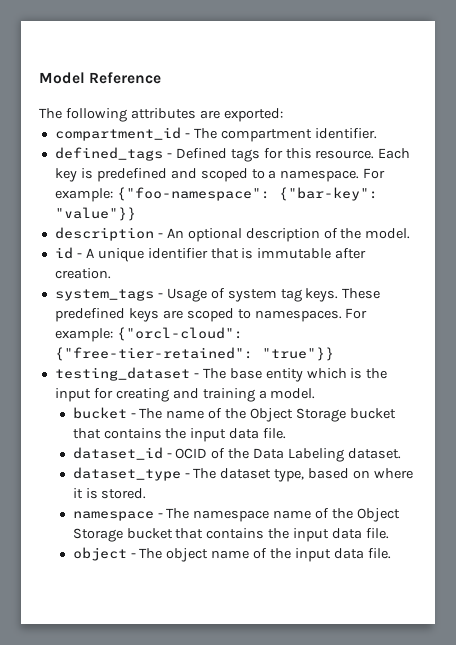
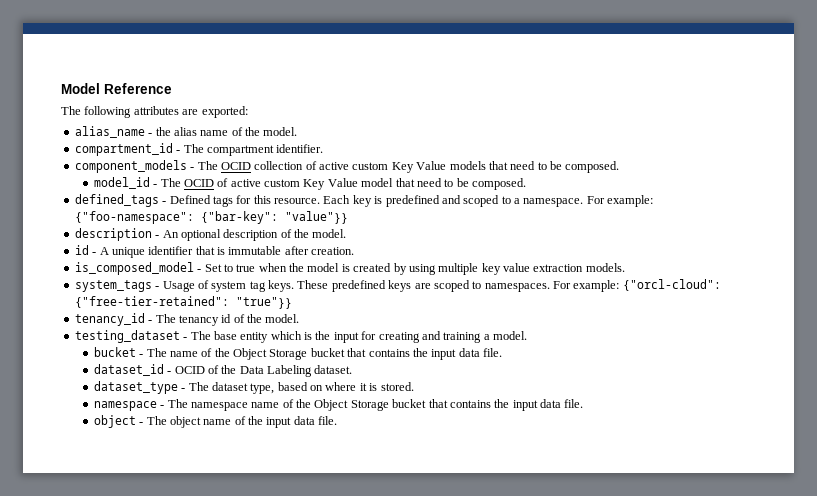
(283, 115) none -> [74,126,298,138] // alias_name - the alias name of the model.
(377, 133) none -> [74,160,620,173] [93,177,527,190] // component_models - The OCID collection of active custom Key Value models that need to be composed. // model_id - The OCID of active custom Key Value model that need to be composed.
(111, 273) none -> [74,262,625,275] // is_composed_model - Set to true when the model is created by using multiple key value extraction models.
(334, 354) none -> [74,313,300,326] // tenancy_id - The tenancy id of the model.

